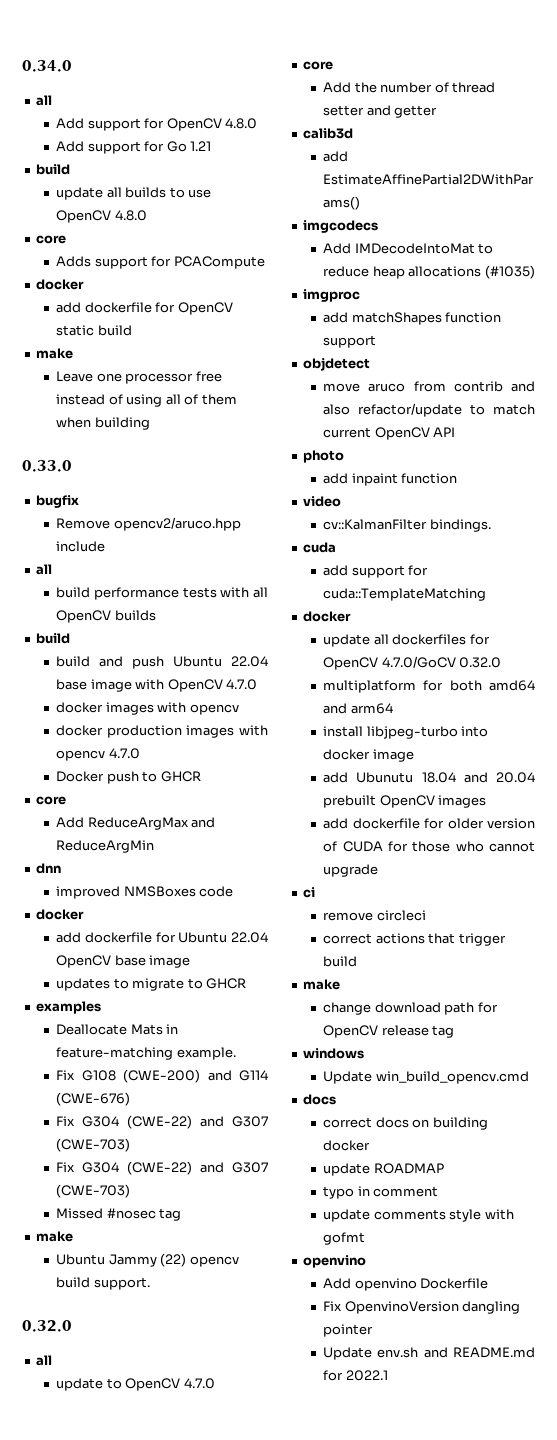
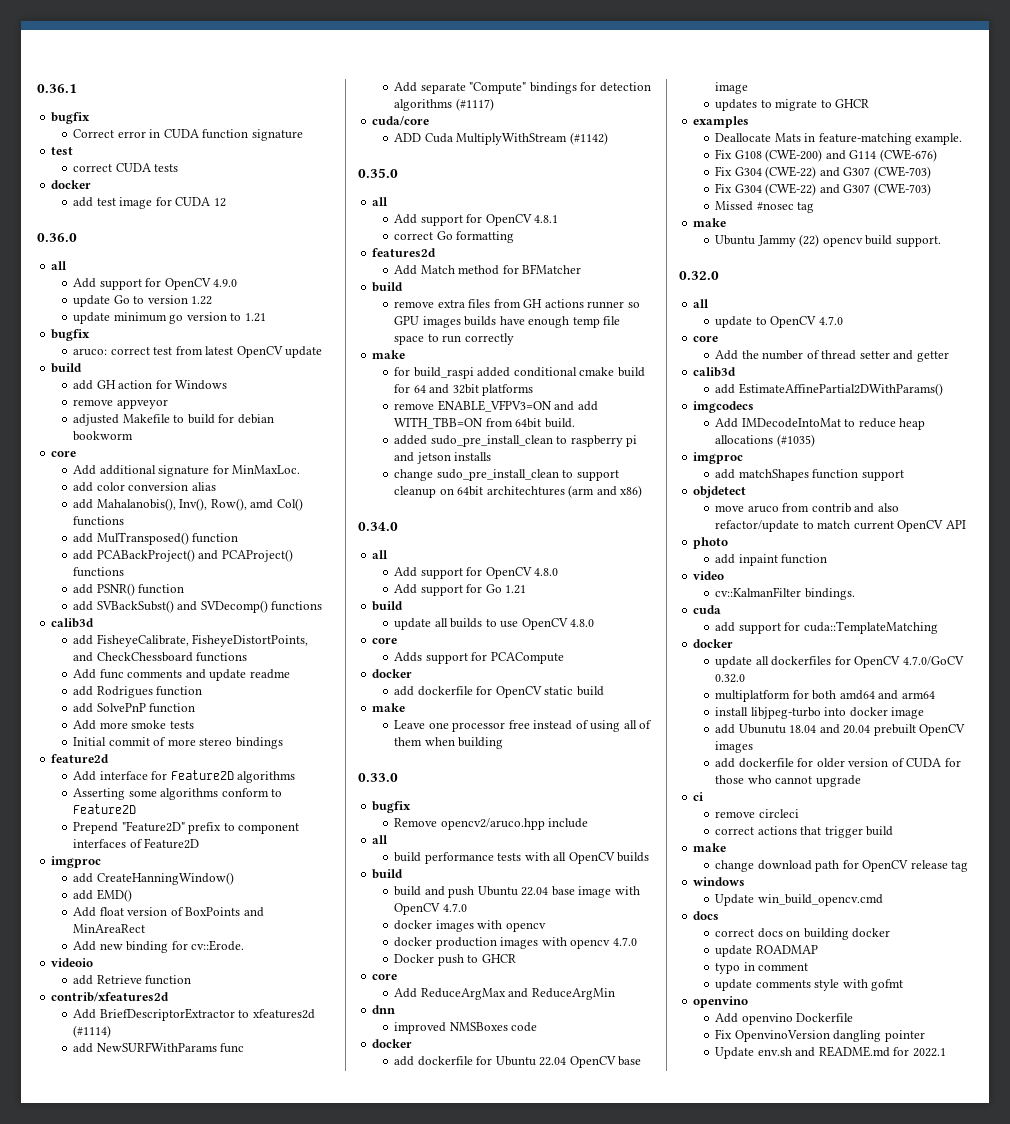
(22, 66) none -> [37,84,77,93] [51,112,91,124] [73,129,303,141] [51,146,74,155] [73,163,179,172] [51,180,92,189] [73,197,226,209] [37,233,77,242] [51,261,68,270] [73,278,238,290] [73,295,213,307] [73,312,266,324] [51,329,91,341] [73,346,323,358] [51,363,83,373] [73,380,228,390] [73,399,168,409] [73,414,274,426] [73,431,134,441] [51,451,77,457] [73,465,301,477] [73,482,216,492] [73,498,303,511] [73,516,125,526] [73,532,239,545] [73,549,293,562] [73,567,125,577] [73,583,185,596] [73,600,323,613] [51,618,95,628] [73,634,309,647] [73,652,248,662] [73,669,290,681] [73,686,203,698] [73,703,196,713] [73,720,194,730] [73,737,283,749] [51,754,110,763] [73,770,296,783] [73,788,283,800] [73,804,137,814] [73,821,300,834] [73,838,200,849] [51,856,102,868] [73,872,234,885] [73,889,132,902] [73,907,264,917] [73,924,146,933] [73,940,245,953] [51,958,94,967] [73,975,192,985] [51,992,170,1002] [73,1008,315,1021] [73,1025,112,1038] [73,1042,245,1053] [394,82,651,94] [394,98,494,111] [372,116,430,126] [394,132,608,145] [358,168,398,178] [372,197,389,206] [394,214,559,226] [394,231,515,243] [372,248,437,257] [394,264,582,275] [372,282,404,292] [394,299,640,309] [394,316,621,328] [394,333,514,345] [372,350,406,359] [394,367,645,379] [394,384,534,396] [394,400,598,412] [394,417,575,429] [394,435,638,447] [394,452,492,464] [394,469,619,481] [394,485,643,498] 0.36.1 // bugfix // Correct error in CUDA function signature // test // correct CUDA tests // docker // add test image for CUDA 12 // 0.36.0 // all // Add support for OpenCV 4.9.0 // update Go to version 1.22 // update minimum go version to 1.21 // bugfix // aruco: correct test from latest OpenCV update // build // add GH action for Windows // remove appveyor // adjusted Makefile to build for debian bookworm // core // Add additional signature for MinMaxLoc. // add color conversion alias // add Mahalanobis(), Inv(), Row(), amd Col() functions // add MulTransposed() function // add PCABackProject() and PCAProject() functions // add PSNR() function // add SVBackSubst() and SVDecomp() functions // calib3d // add FisheyeCalibrate, FisheyeDistortPoints, and CheckChessboard functions // Add func comments and update readme // add Rodrigues function // add SolvePnP function // Add more smoke tests // Initial commit of more stereo bindings // feature2d // Add interface for Feature2D algorithms // Asserting some algorithms conform to Feature2D // Prepend "Feature2D" prefix to component interfaces of Feature2D // imgproc // add CreateHanningWindow() // add EMD() // Add float version of BoxPoints and MinAreaRect // Add new binding for cv::Erode. // videoio // add Retrieve function // contrib/xfeatures2d // Add BriefDescriptorExtractor to xfeatures2d (#1114) // add NewSURFWithParams func // Add separate "Compute" bindings for detection algorithms (#1117) // cuda/core // ADD Cuda MultiplyWithStream (#1142) // 0.35.0 // all // Add support for OpenCV 4.8.1 // correct Go formatting // features2d // Add Match method for BFMatcher // build // remove extra files from GH actions runner so GPU images builds have enough temp file space to run correctly // make // for build_raspi added conditional cmake build for 64 and 32bit platforms // remove ENABLE_VFPV3=ON and add WITH_TBB=ON from 64bit build. // added sudo_pre_install_clean to raspberry pi and jetson installs // change sudo_pre_install_clean to support cleanup on 64bit architechtures (arm and x86) //

